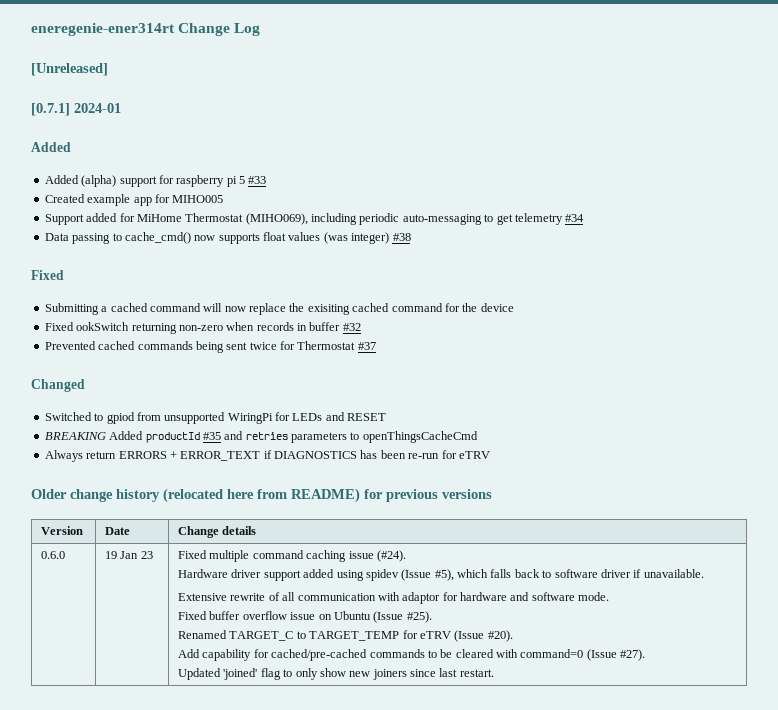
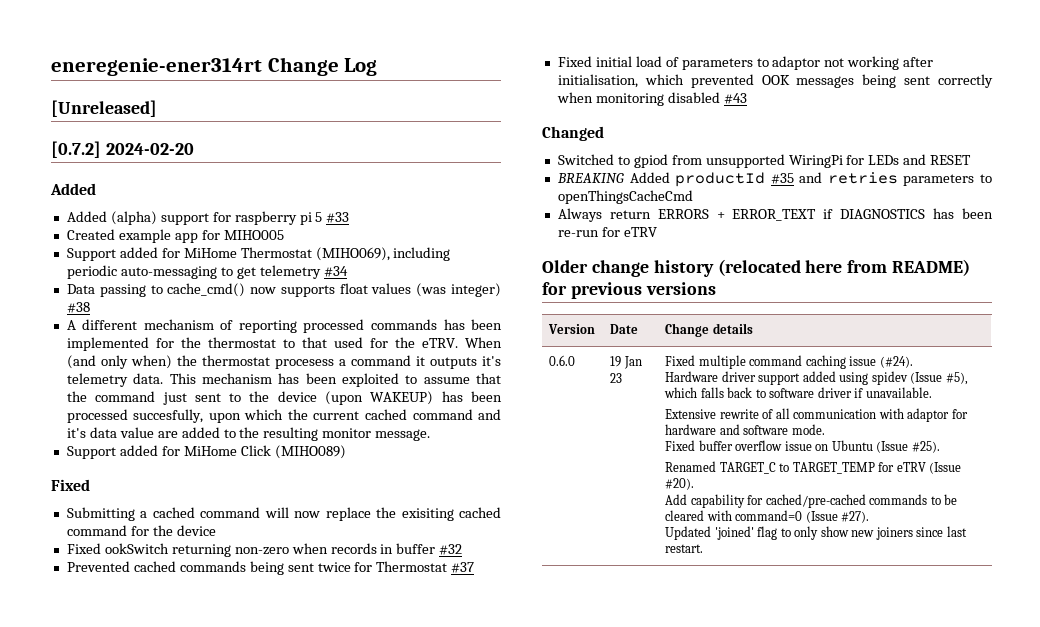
[31,103,121,116] [0.7.1] 2024-01 -> [51,141,194,158] [0.7.2] 2024-02-20
(411, 237) none -> [66,319,503,333] [66,337,502,351] [66,355,501,369] [66,373,502,387] [66,391,503,405] [66,409,502,423] [66,427,431,441] [66,445,346,459] // A different mechanism of reporting processed commands has been implemented for the thermostat to that used for the eTRV. When (and only when) the thermostat procesess a command it outputs it's telemetry data. This mechanism has been exploited to assume that the command just sent to the device (upon WAKEUP) has been processed succesfully, upon which the current cached command and it's data value are added to the resulting monitor message. // Support added for MiHome Click (MIHO089)
(376, 346) none -> [557,56,934,70] [557,74,993,88] [556,92,747,106] // Fixed initial load of parameters to adaptor not working after initialisation, which prevented OOK messages being sent correctly when monitoring disabled #43

